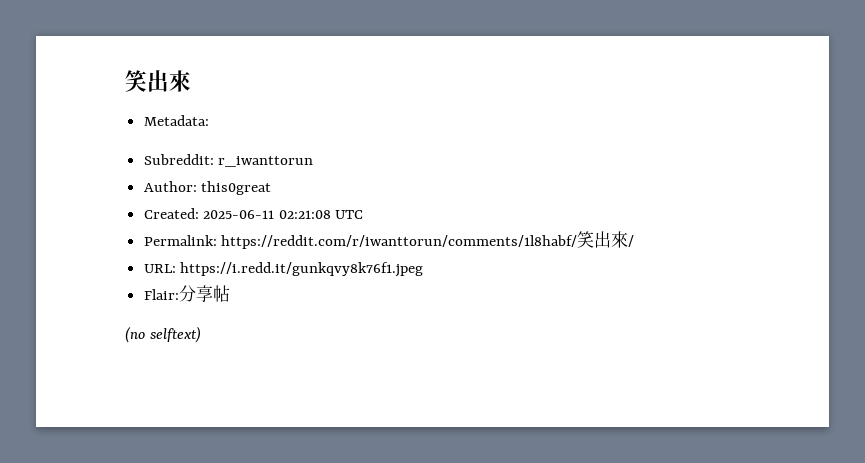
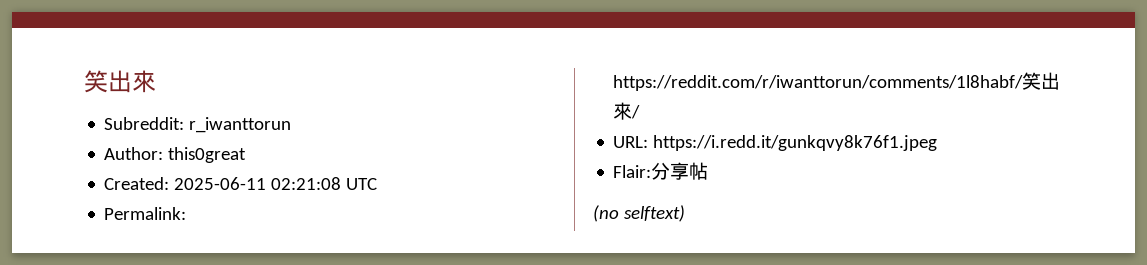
[125,70,191,92] [143,115,209,126] 笑出來 // Metadata: -> [84,70,156,93] 笑出來

